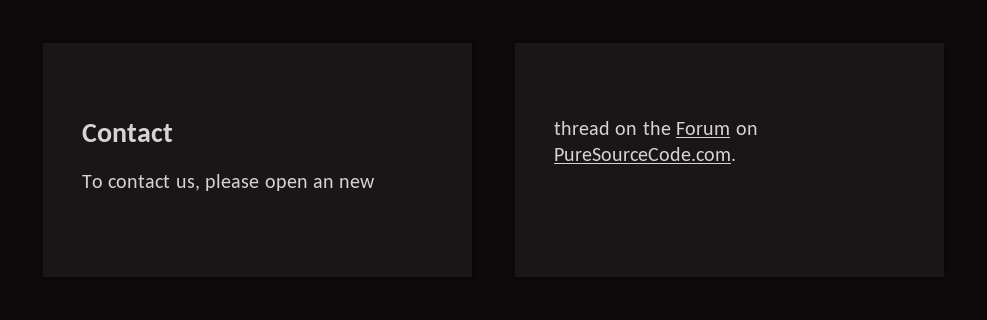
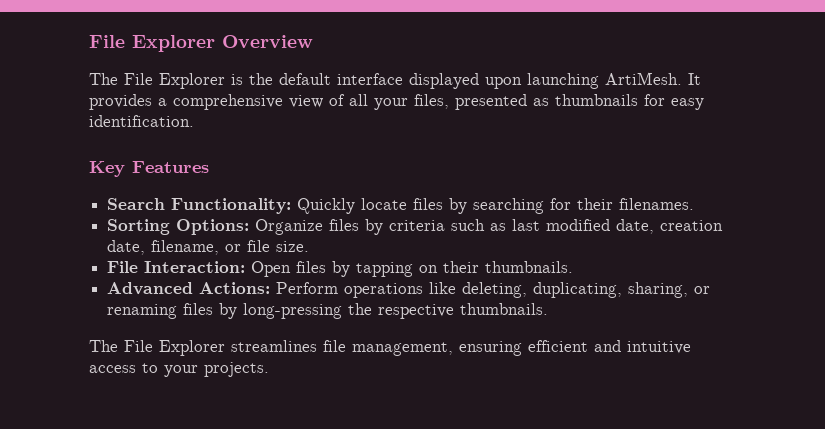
[82,124,173,142] [82,174,376,191] [554,121,758,135] [554,147,736,161] Contact // To contact us, please open an new thread on the Forum on PureSourceCode.com. -> [89,35,313,52] [89,72,701,89] [89,94,704,110] [89,115,194,127] [89,161,209,177] [107,198,695,214] [107,219,724,235] [107,240,310,255] [107,261,574,277] [107,282,711,298] [107,303,549,319] [89,340,691,356] [89,362,269,377] File Explorer Overview // The File Explorer is the default interface displayed upon launching ArtiMesh. It provides a comprehensive view of all your files, presented as thumbnails for easy identification. // Key Features // Search Functionality: Quickly locate files by searching for their filenames. // Sorting Options: Organize files by criteria such as last modified date, creation date, filename, or file size. // File Interaction: Open files by tapping on their thumbnails. // Advanced Actions: Perform operations like deleting, duplicating, sharing, or renaming files by long-pressing the respective thumbnails. // The File Explorer streamlines file management, ensuring efficient and intuitive access to your projects.

